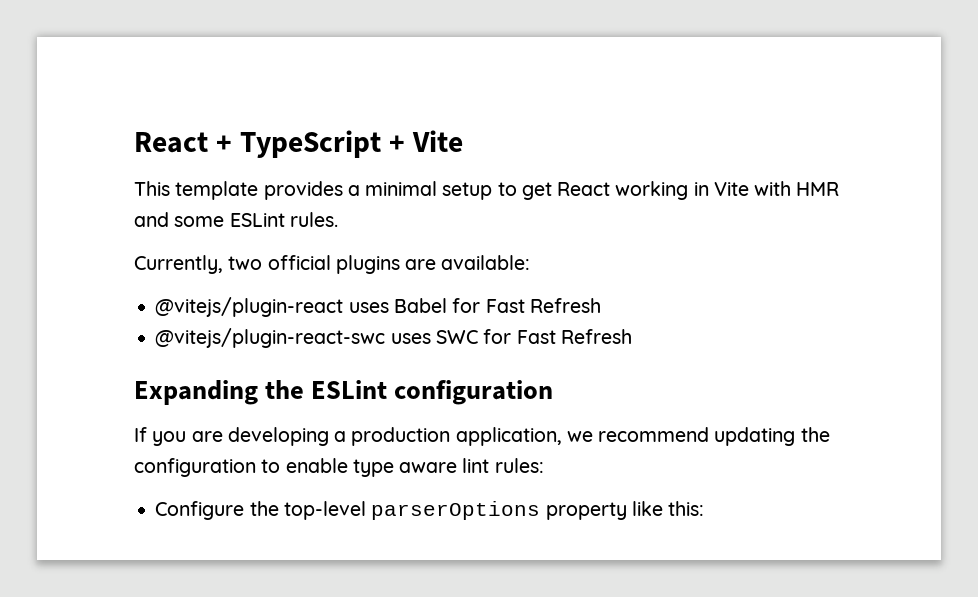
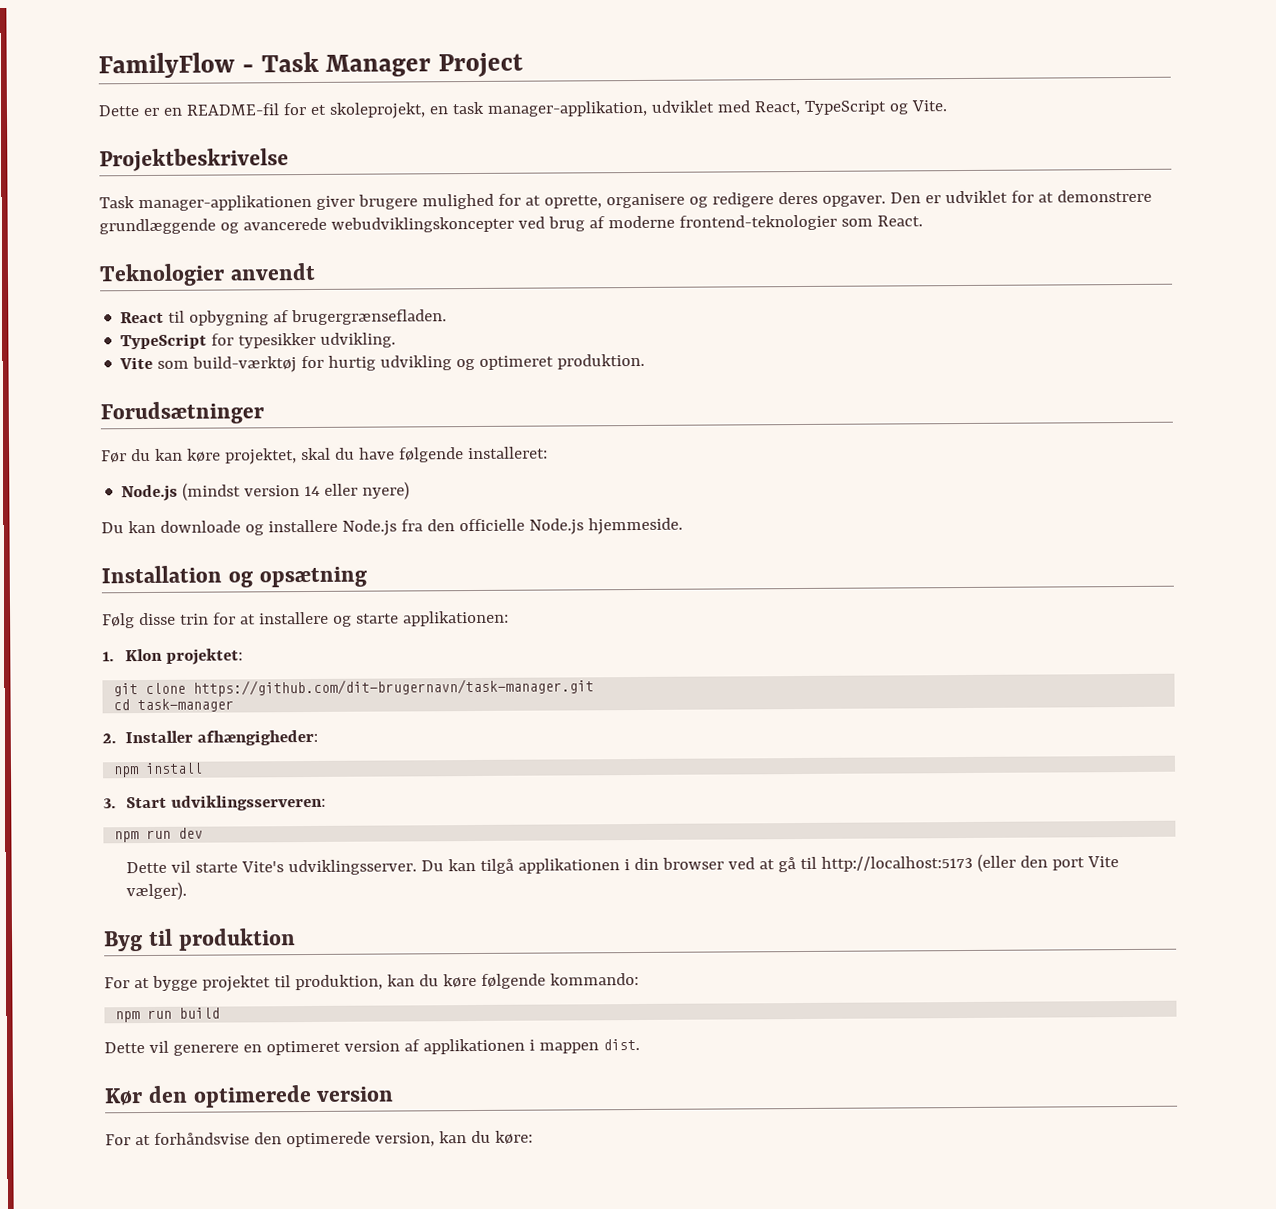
[134,130,463,158] [134,181,840,200] [134,212,338,227] [134,255,531,274] [155,297,601,317] [155,328,632,348] [134,380,554,405] [134,427,830,446] [134,458,544,477] [155,501,705,520] React + TypeScript + Vite // This template provides a minimal setup to get React working in Vite with HMR and some ESLint rules. // Currently, two official plugins are available: // @vitejs/plugin-react uses Babel for Fast Refresh // @vitejs/plugin-react-swc uses SWC for Fast Refresh // Expanding the ESLint configuration // If you are developing a production application, we recommend updating the configuration to enable type aware lint rules: // Configure the top-level parserOptions property like this: -> [98,51,524,79] [98,100,947,119] [99,148,289,172] [99,189,1152,212] [99,214,923,235] [99,262,316,287] [120,309,448,326] [120,332,397,350] [119,353,646,373] [100,401,264,425] [101,446,548,465] [121,481,411,502] [101,517,683,536] [101,565,367,588] [102,610,509,629] [102,648,243,665] [113,678,595,697] [113,698,235,713] [102,729,318,746] [113,762,204,778] [103,794,326,811] [114,827,204,843] [125,853,1119,876] [125,881,187,901] [103,928,296,952] [104,973,639,992] [115,1007,221,1023] [104,1038,640,1056] [104,1085,395,1108] [105,1130,533,1148] FamilyFlow - Task Manager Project // Dette er en README-fil for et skoleprojekt, en task manager-applikation, udviklet med React, TypeScript og Vite. // Projektbeskrivelse // Task manager-applikationen giver brugere mulighed for at oprette, organisere og redigere deres opgaver. Den er udviklet for at demonstrere grundlæggende og avancerede webudviklingskoncepter ved brug af moderne frontend-teknologier som React. // Teknologier anvendt // React til opbygning af brugergrænsefladen. // TypeScript for typesikker udvikling. // Vite som build-værktøj for hurtig udvikling og optimeret produktion. // Forudsætninger // Før du kan køre projektet, skal du have følgende installeret: // Node.js (mindst version 14 eller nyere) // Du kan downloade og installere Node.js fra den officielle Node.js hjemmeside. // Installation og opsætning // Følg disse trin for at installere og starte applikationen: // 1. Klon projektet: // git clone https://github.com/dit-brugernavn/task-manager.git // cd task-manager // 2. Installer afhængigheder: // npm install // 3. Start udviklingsserveren: // npm run dev // Dette vil starte Vite's udviklingsserver. Du kan tilgå applikationen i din browser ved at gå til http://localhost:5173 (eller den port Vite vælger). // Byg til produktion // For at bygge projektet til produktion, kan du køre følgende kommando: // npm run build // Dette vil generere en optimeret version af applikationen i mappen dist. // Kør den optimerede version // For at forhåndsvise den optimerede version, kan du køre:

